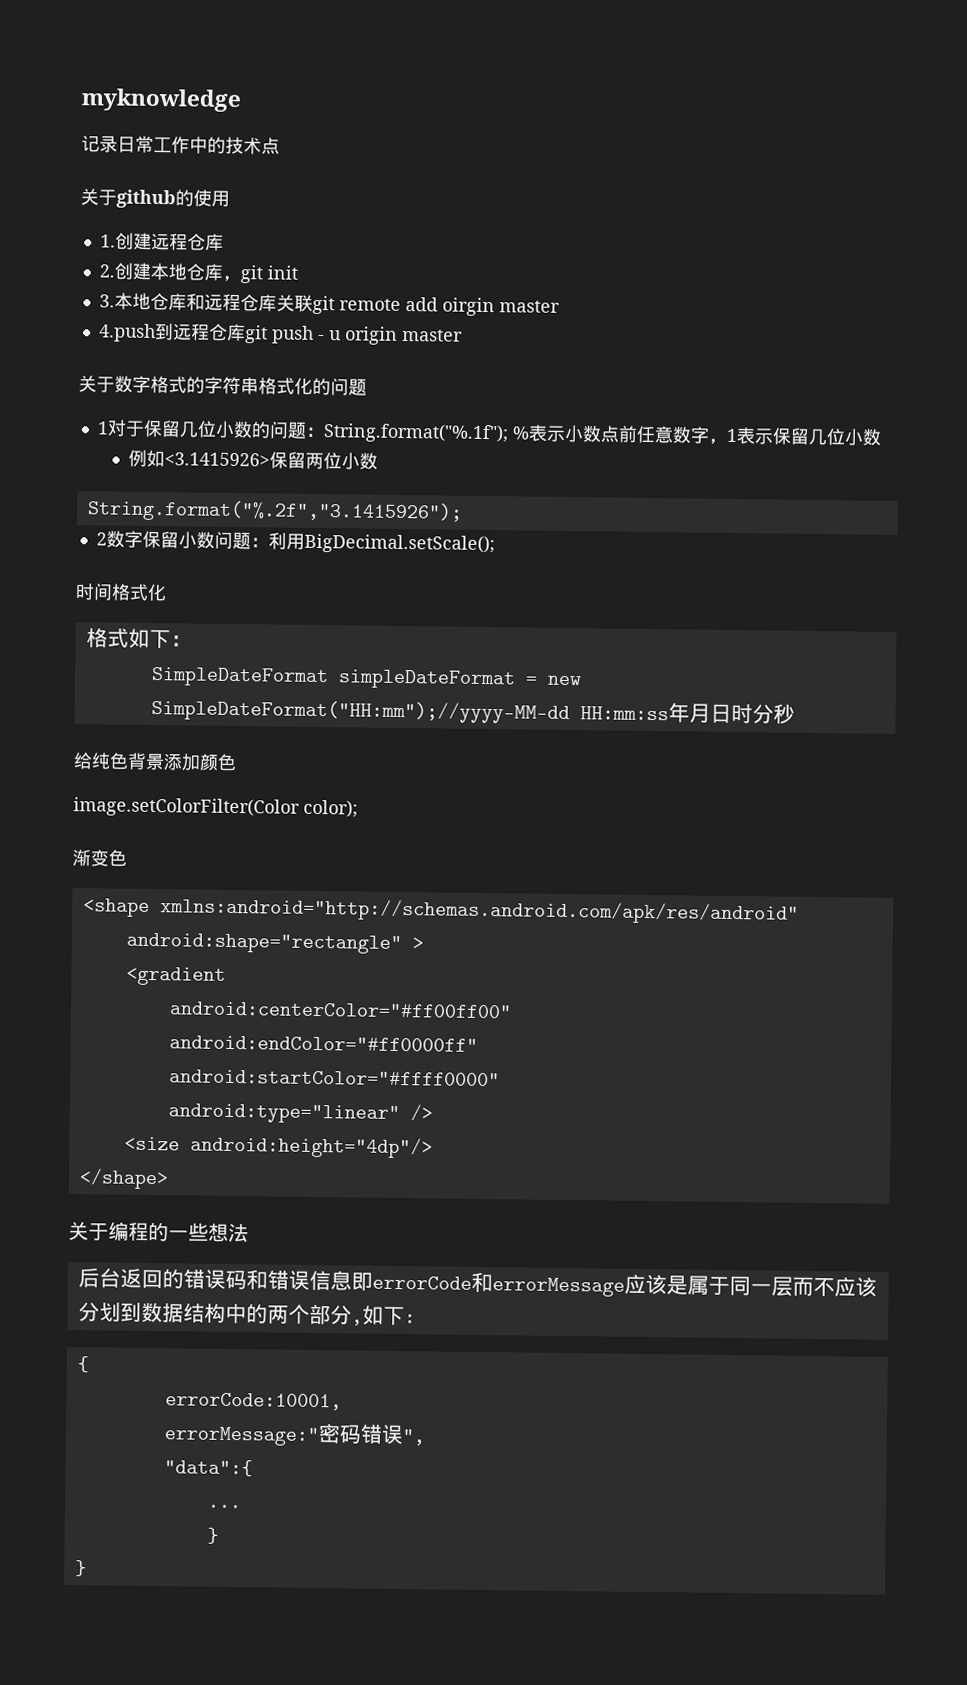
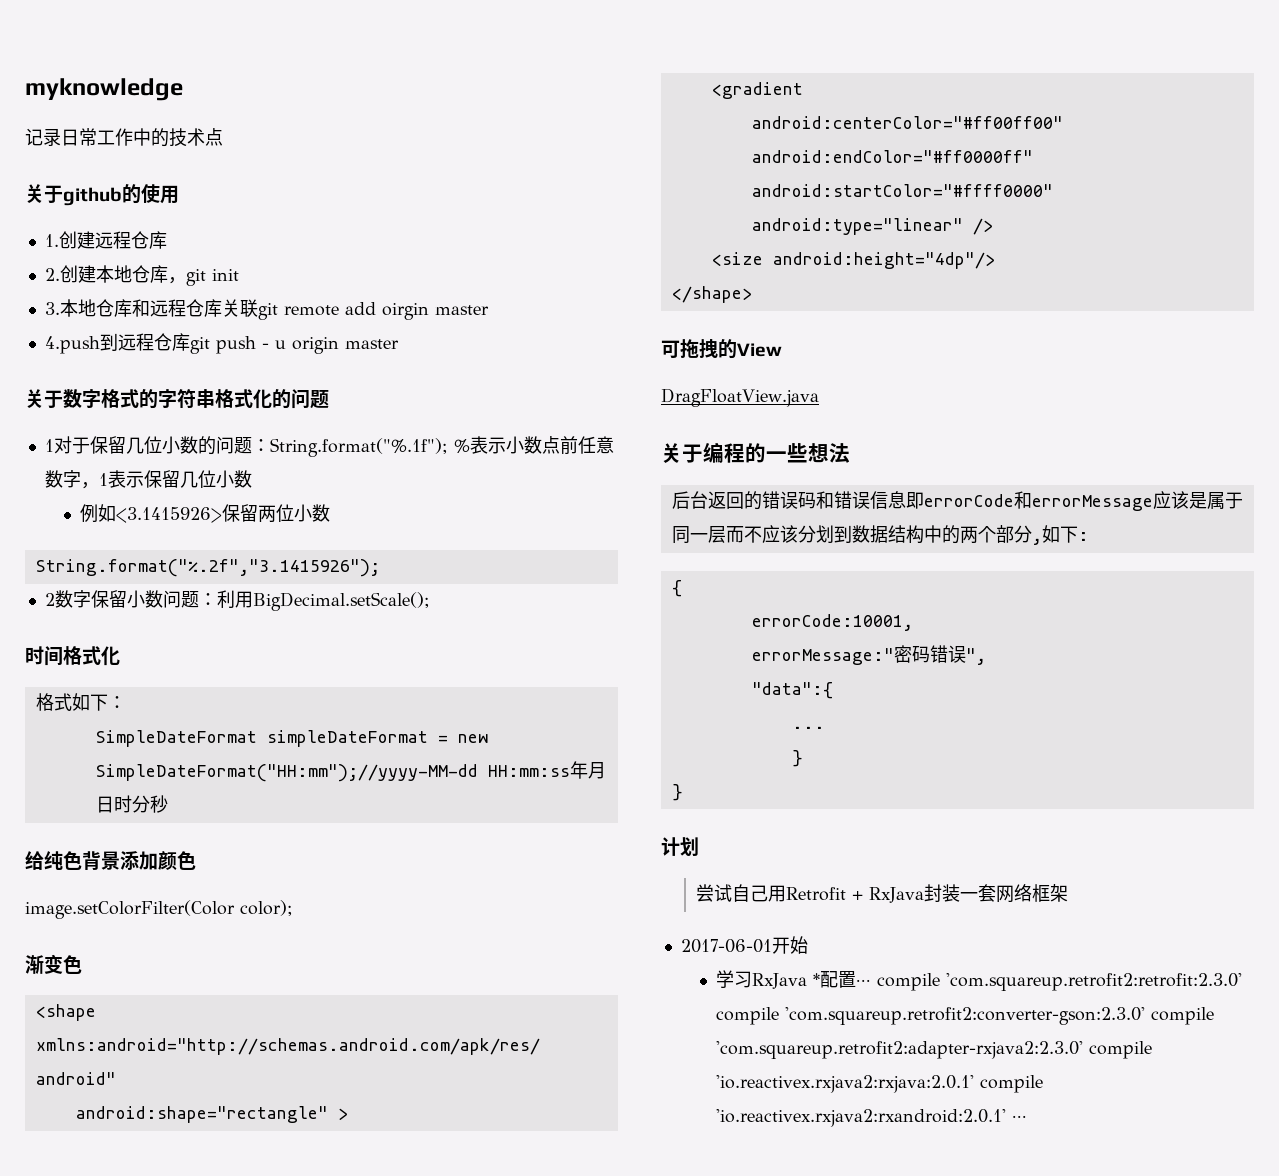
(169, 1179) none -> [661,339,782,359] [661,388,819,407] // 可拖拽的View // DragFloatView.java
(87, 1568) none -> [661,837,699,856] [696,884,1069,903] [680,936,808,954] [715,970,1242,991] [715,1007,1214,1025] [715,1041,1152,1059] [715,1075,1043,1093] [715,1109,1027,1127] // 计划 // 尝试自己用Retrofit + RxJava封装一套网络框架 // 2017-06-01开始 // 学习RxJava *配置··· compile 'com.squareup.retrofit2:retrofit:2.3.0' compile 'com.squareup.retrofit2:converter-gson:2.3.0' compile 'com.squareup.retrofit2:adapter-rxjava2:2.3.0' compile 'io.reactivex.rxjava2:rxjava:2.0.1' compile 'io.reactivex.rxjava2:rxandroid:2.0.1' ···

